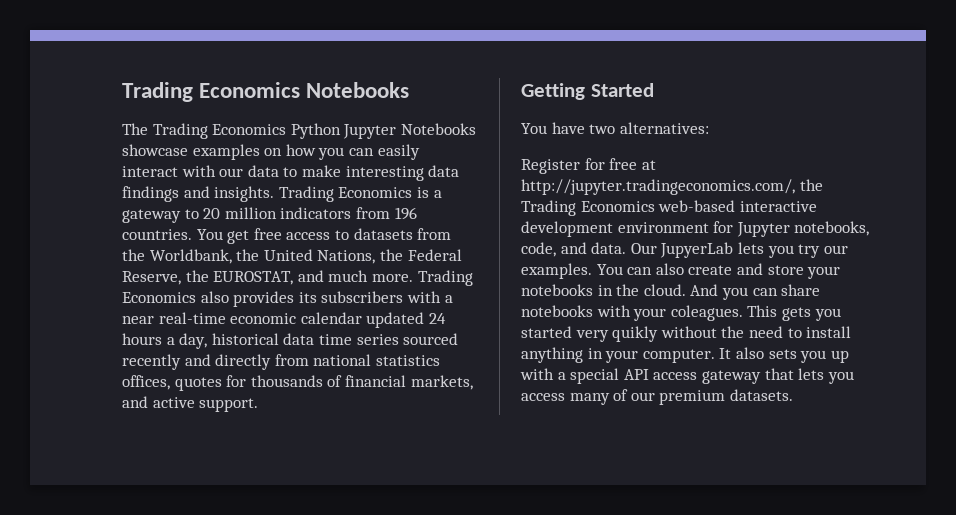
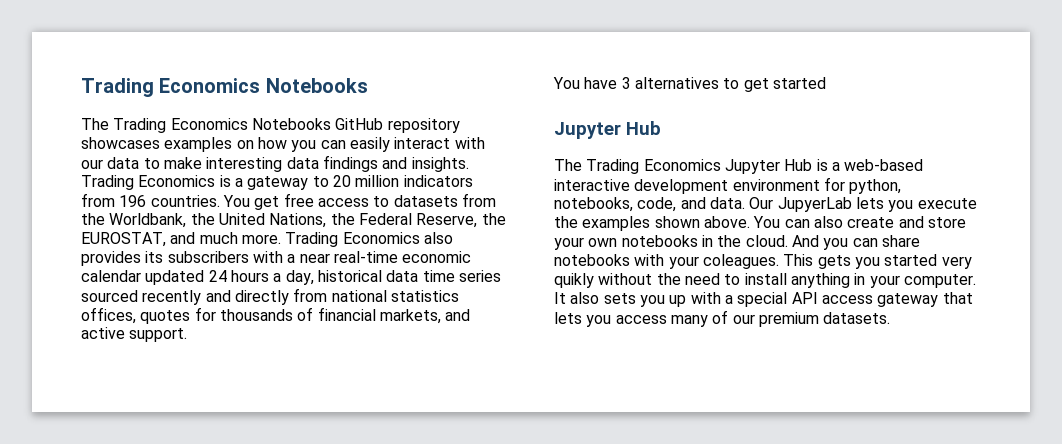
[290,123,476,139] [122,144,188,156] Python Jupyter Notebooks showcase -> [251,118,460,133] [81,137,160,149] Notebooks GitHub repository showcases
[521,83,654,100] // Getting Started -> (188, 335) none
[589,122,709,134] [521,158,656,174] [521,179,823,195] [521,200,655,216] two alternatives: // Register for free at http://jupyter.tradingeconomics.com/, the Trading Economics -> [621,77,826,92] [554,121,661,139] [554,159,840,174] 3 alternatives to get started // Jupyter Hub // The Trading Economics Jupyter Hub is a
[736,222,790,237] Jupyter -> [849,179,902,194] python,
[798,244,848,258] [521,263,592,279] try our examples. -> [917,198,977,209] [554,216,750,231] execute the examples shown above.
(841, 272) none -> [588,238,618,247] own

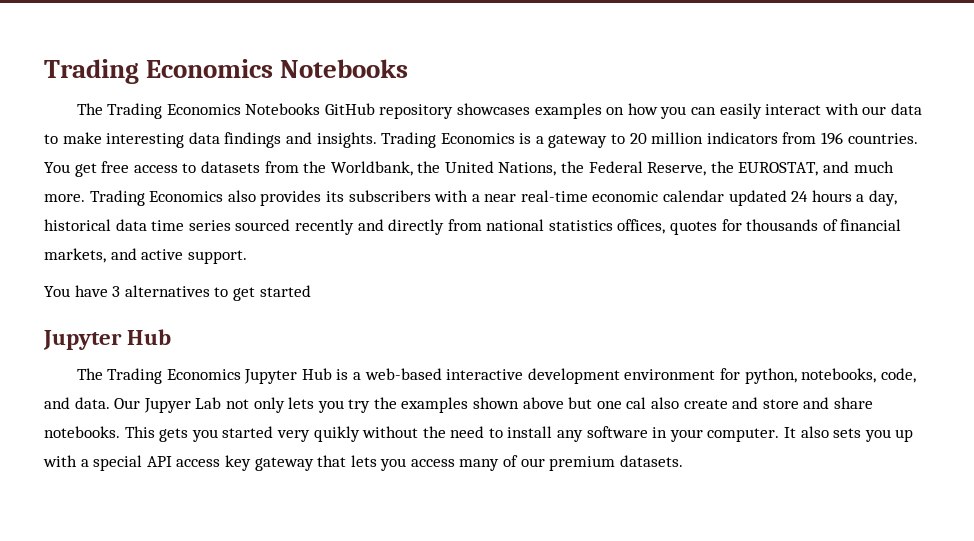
[777,197,977,212] JupyerLab lets you execute -> [143,397,371,413] Jupyer Lab not only lets you try
[703,216,966,228] [554,235,920,250] [554,254,779,269] above. You can also create and store your own notebooks in the cloud. And you can share notebooks with your coleagues. -> [522,397,873,409] [44,426,120,438] above but one cal also create and store and share notebooks.
[790,273,850,288] anything -> [557,426,648,442] any software
(873, 299) none -> [224,455,251,471] key

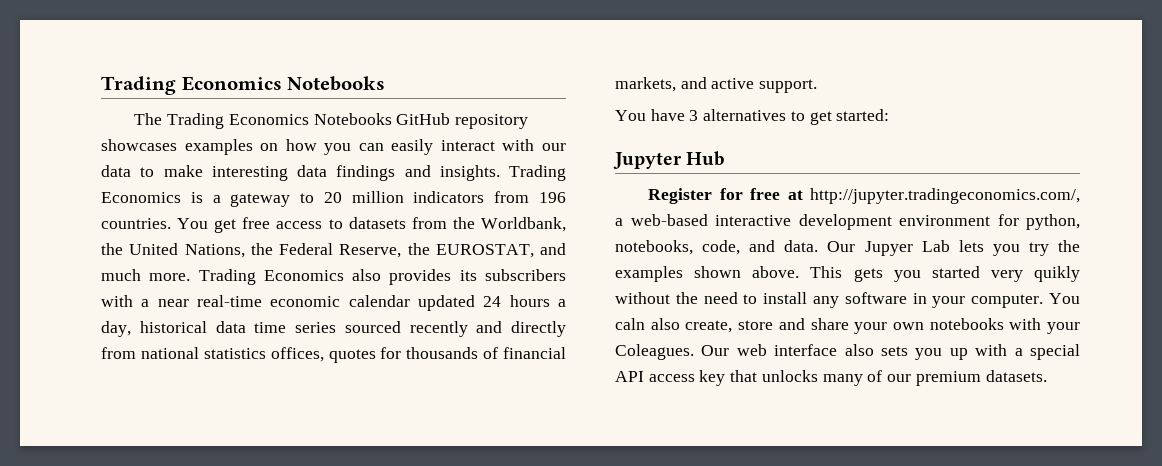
[259,285,311,297] started -> [836,109,890,121] started:
[76,368,349,384] The Trading Economics Jupyter Hub is -> [648,188,1080,204] Register for free at http://jupyter.tradingeconomics.com/,
[225,397,285,413] not only -> (950, 246) none
[522,397,873,409] [44,426,120,438] above but one cal also create and store and share notebooks. -> [752,266,800,278] above.
[784,427,797,438] It -> [1049,293,1080,304] [615,318,1080,334] [615,344,838,360] You caln also create, store and share your own notebooks with your Coleagues. Our web interface
[254,455,455,471] gateway that lets you access -> [730,370,818,382] that unlocks

